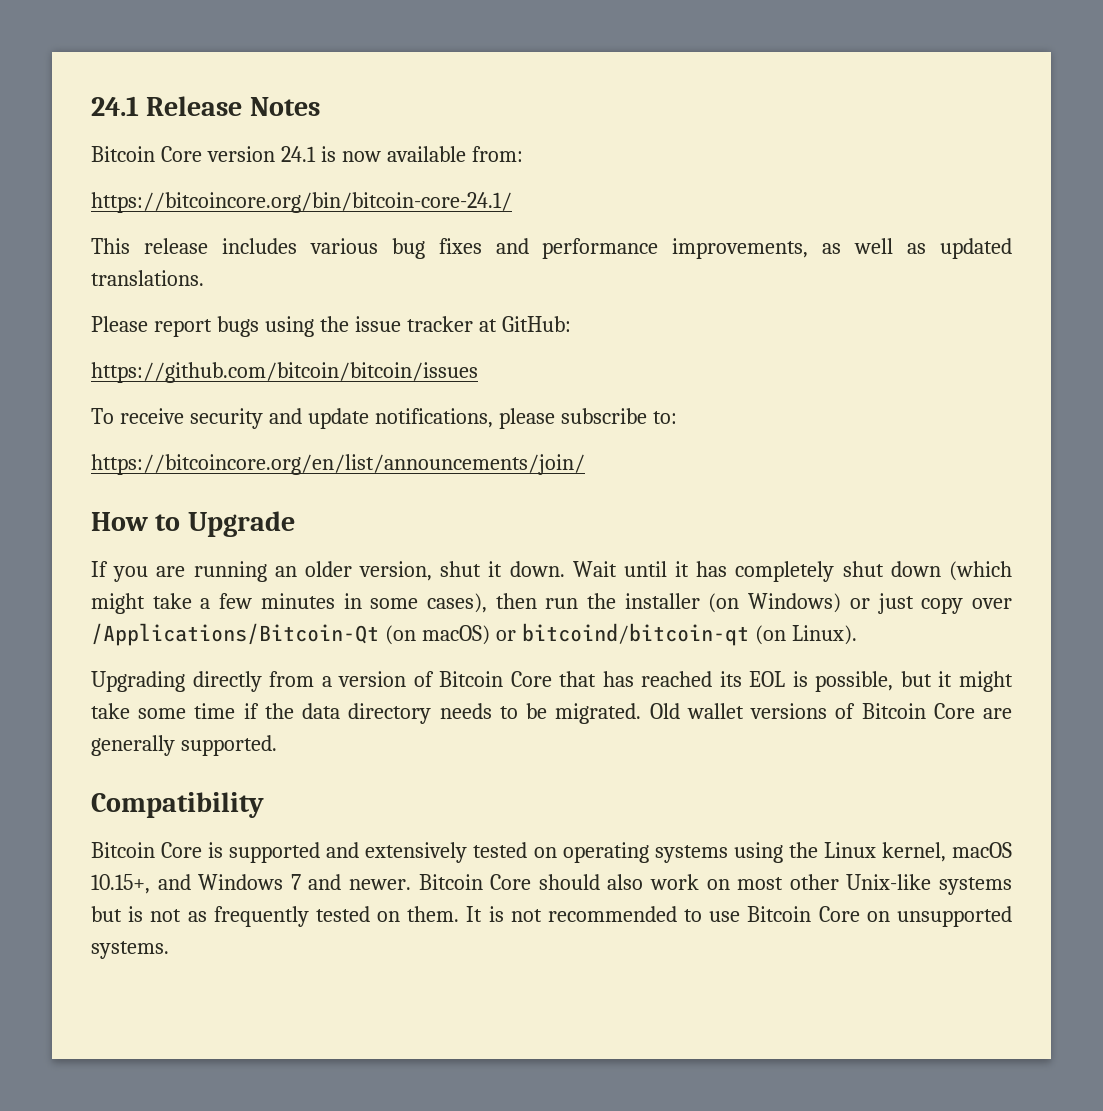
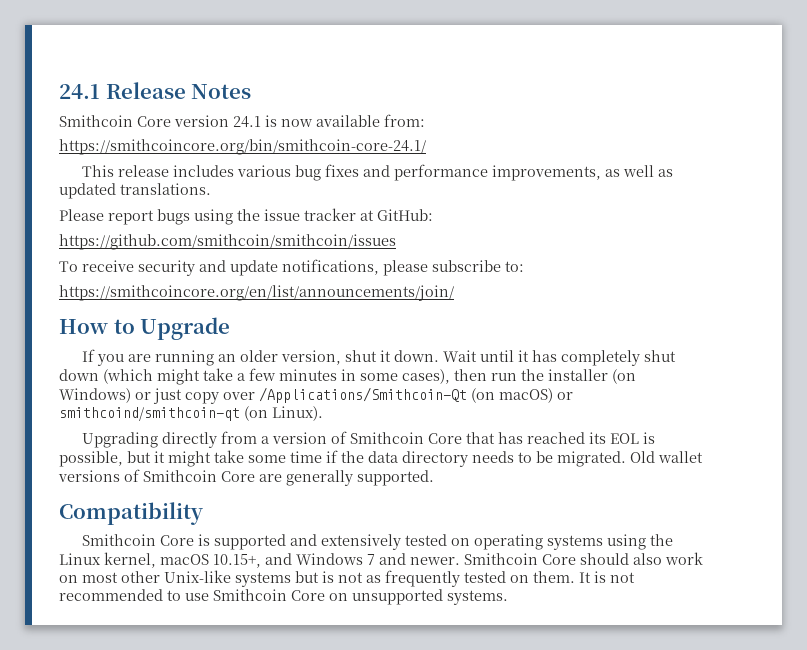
[91,146,155,162] Bitcoin -> [59,115,133,127] Smithcoin
[91,192,512,213] https://bitcoincore.org/bin/bitcoin-core-24.1/ -> [59,139,426,155] https://smithcoincore.org/bin/smithcoin-core-24.1/
[91,362,478,383] https://github.com/bitcoin/bitcoin/issues -> [59,234,396,250] https://github.com/smithcoin/smithcoin/issues
[91,454,585,475] https://bitcoincore.org/en/list/announcements/join/ -> [59,285,454,301] https://smithcoincore.org/en/list/announcements/join/
[91,623,379,646] /Applications/Bitcoin-Qt -> [259,387,467,403] /Applications/Smithcoin-Qt
[521,623,749,646] bitcoind/bitcoin-qt -> [59,407,240,421] smithcoind/smithcoin-qt
[439,671,504,687] Bitcoin -> [349,432,424,444] Smithcoin
[861,703,926,719] Bitcoin -> [143,470,217,482] Smithcoin
[91,842,155,858] Bitcoin -> [81,534,156,546] Smithcoin
[418,874,483,890] Bitcoin -> [464,553,538,565] Smithcoin
[747,906,812,922] Bitcoin -> [213,589,287,601] Smithcoin

